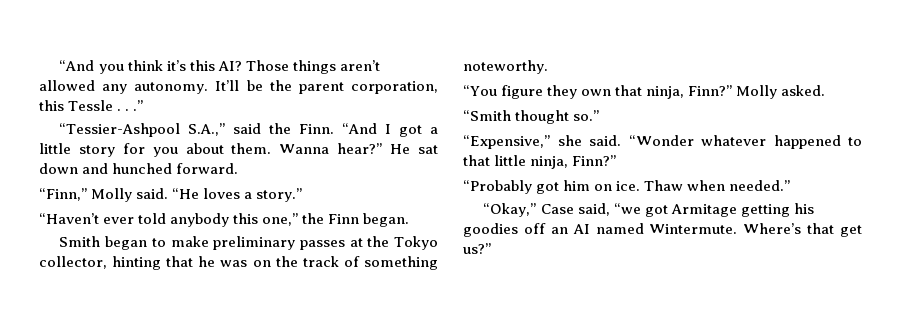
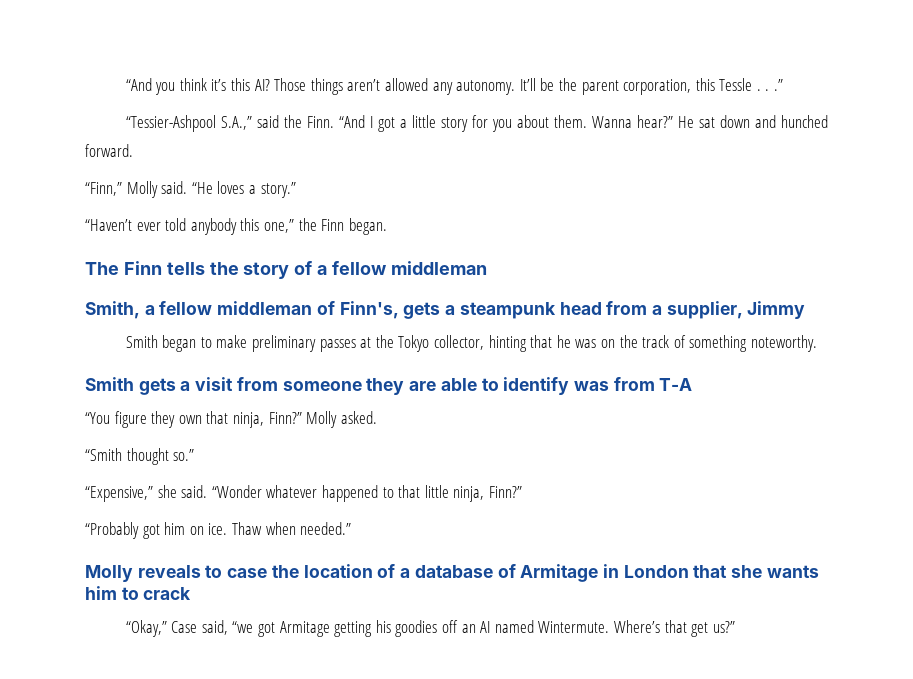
(410, 220) none -> [85,261,487,279] [85,301,806,319] // The Finn tells the story of a fellow middleman // Smith, a fellow middleman of Finn's, gets a steampunk head from a supplier, Jimmy
(548, 67) none -> [85,377,693,395] // Smith gets a visit from someone they are able to identify was from T-A
(791, 185) none -> [85,564,819,582] [85,586,192,600] // Molly reveals to case the location of a database of Armitage in London that she wants him to crack

